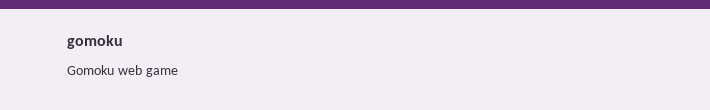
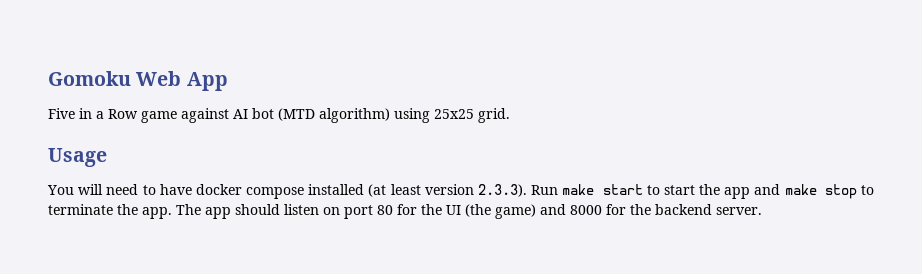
[67,35,123,49] [67,65,178,77] gomoku // Gomoku web game -> [48,71,228,91] [48,108,510,123] [48,148,107,167] [47,184,874,199] [48,204,762,219] Gomoku Web App // Five in a Row game against AI bot (MTD algorithm) using 25x25 grid. // Usage // You will need to have docker compose installed (at least version 2.3.3). Run make start to start the app and make stop to terminate the app. The app should listen on port 80 for the UI (the game) and 8000 for the backend server.

